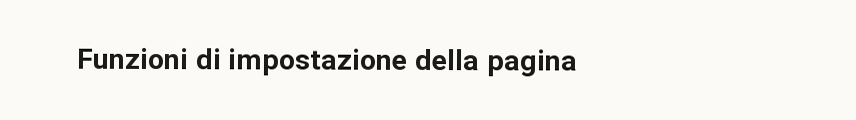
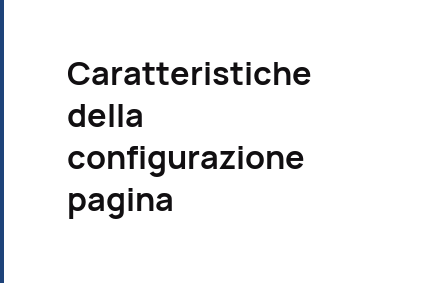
[76,47,481,76] Funzioni di impostazione della -> [67,62,312,85] [67,104,144,127] [67,146,305,177] Caratteristiche della configurazione

